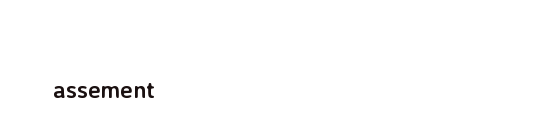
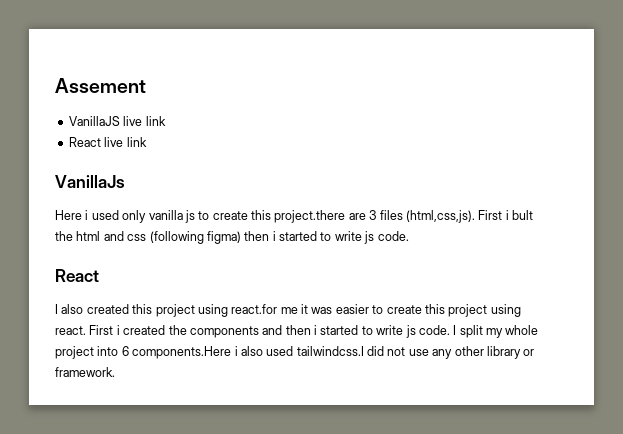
[53,83,155,98] assement -> [55,78,146,93] [68,116,166,126] [68,137,147,147] [55,175,125,188] [55,210,533,223] [55,231,409,244] [55,269,99,282] [55,304,521,317] [55,325,539,338] [55,346,535,359] [55,367,115,377] Assement // VanillaJS live link // React live link // VanillaJs // Here i used only vanilla js to create this project.there are 3 files (html,css,js). First i bult the html and css (following figma) then i started to write js code. // React // I also created this project using react.for me it was easier to create this project using react. First i created the components and then i started to write js code. I split my whole project into 6 components.Here i also used tailwindcss.I did not use any other library or framework.

